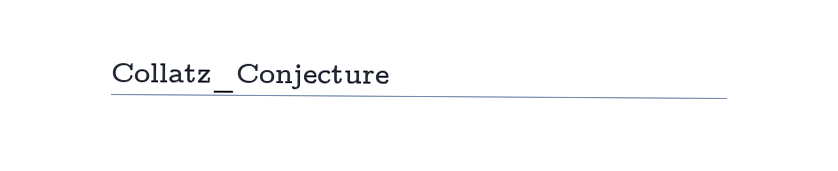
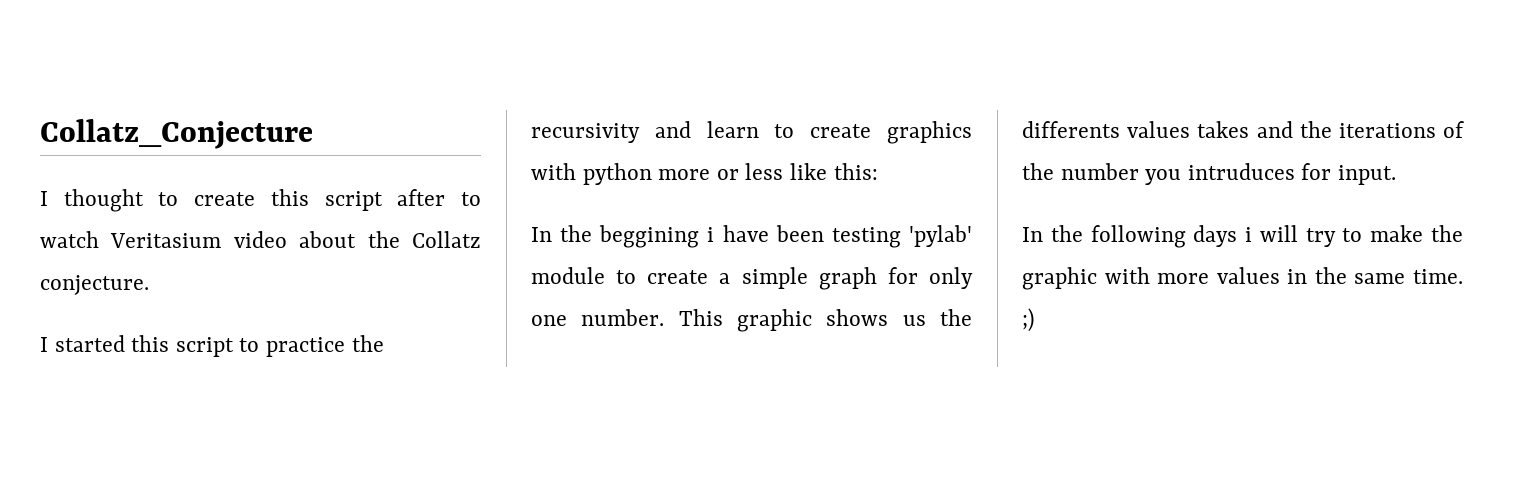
(390, 78) none -> [40,189,482,212] [40,231,481,248] [40,275,149,295] [40,335,384,357] [531,121,972,144] [531,163,878,185] [531,225,972,248] [531,267,973,290] [531,309,972,332] [1022,121,1464,138] [1022,163,1397,185] [1022,225,1463,248] [1022,267,1463,290] [1022,308,1034,332] // I thought to create this script after to watch Veritasium video about the Collatz conjecture. // I started this script to practice the recursivity and learn to create graphics with python more or less like this: // In the beggining i have been testing 'pylab' module to create a simple graph for only one number. This graphic shows us the differents values takes and the iterations of the number you intruduces for input. // In the following days i will try to make the graphic with more values in the same time. ;)

